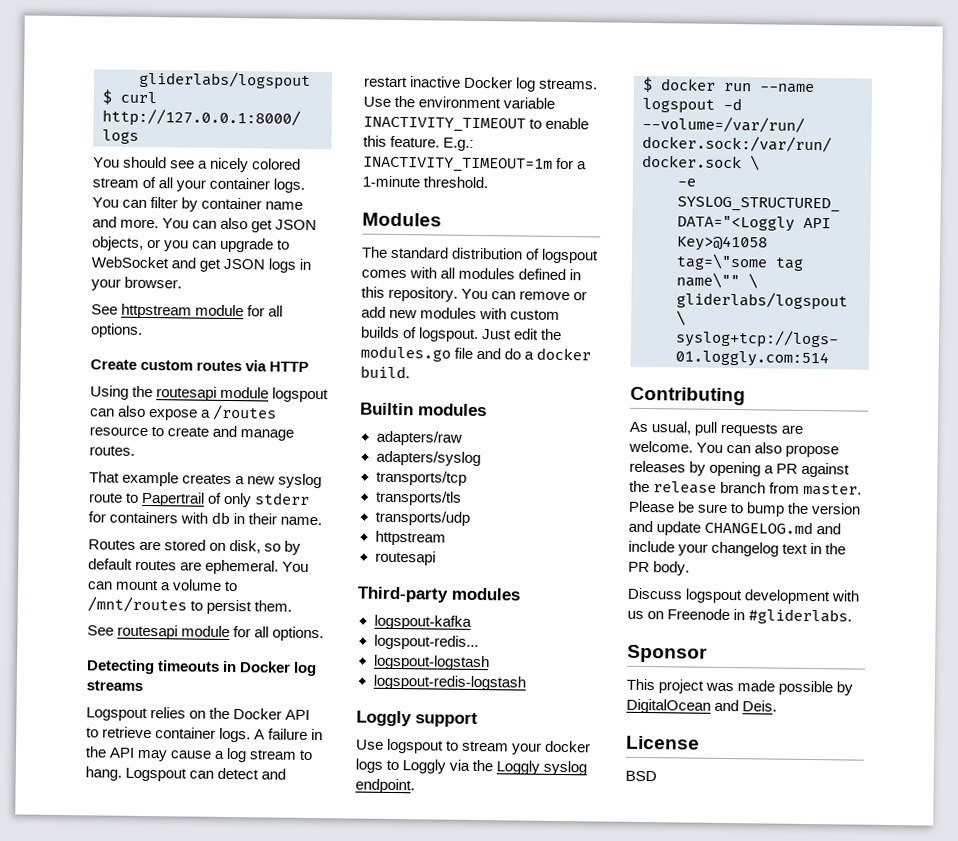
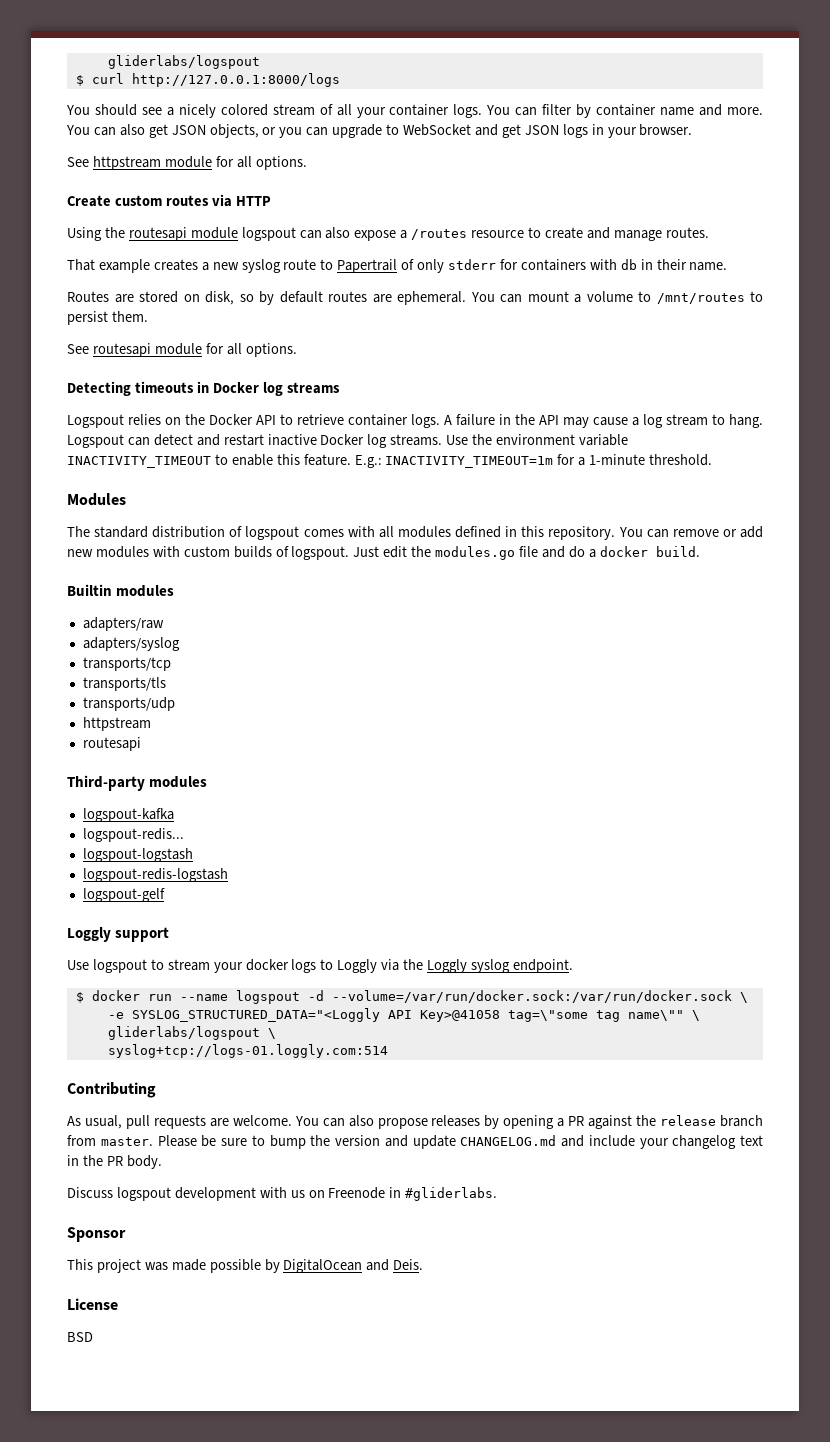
(526, 682) none -> [82,888,165,902] // logspout-gelf

